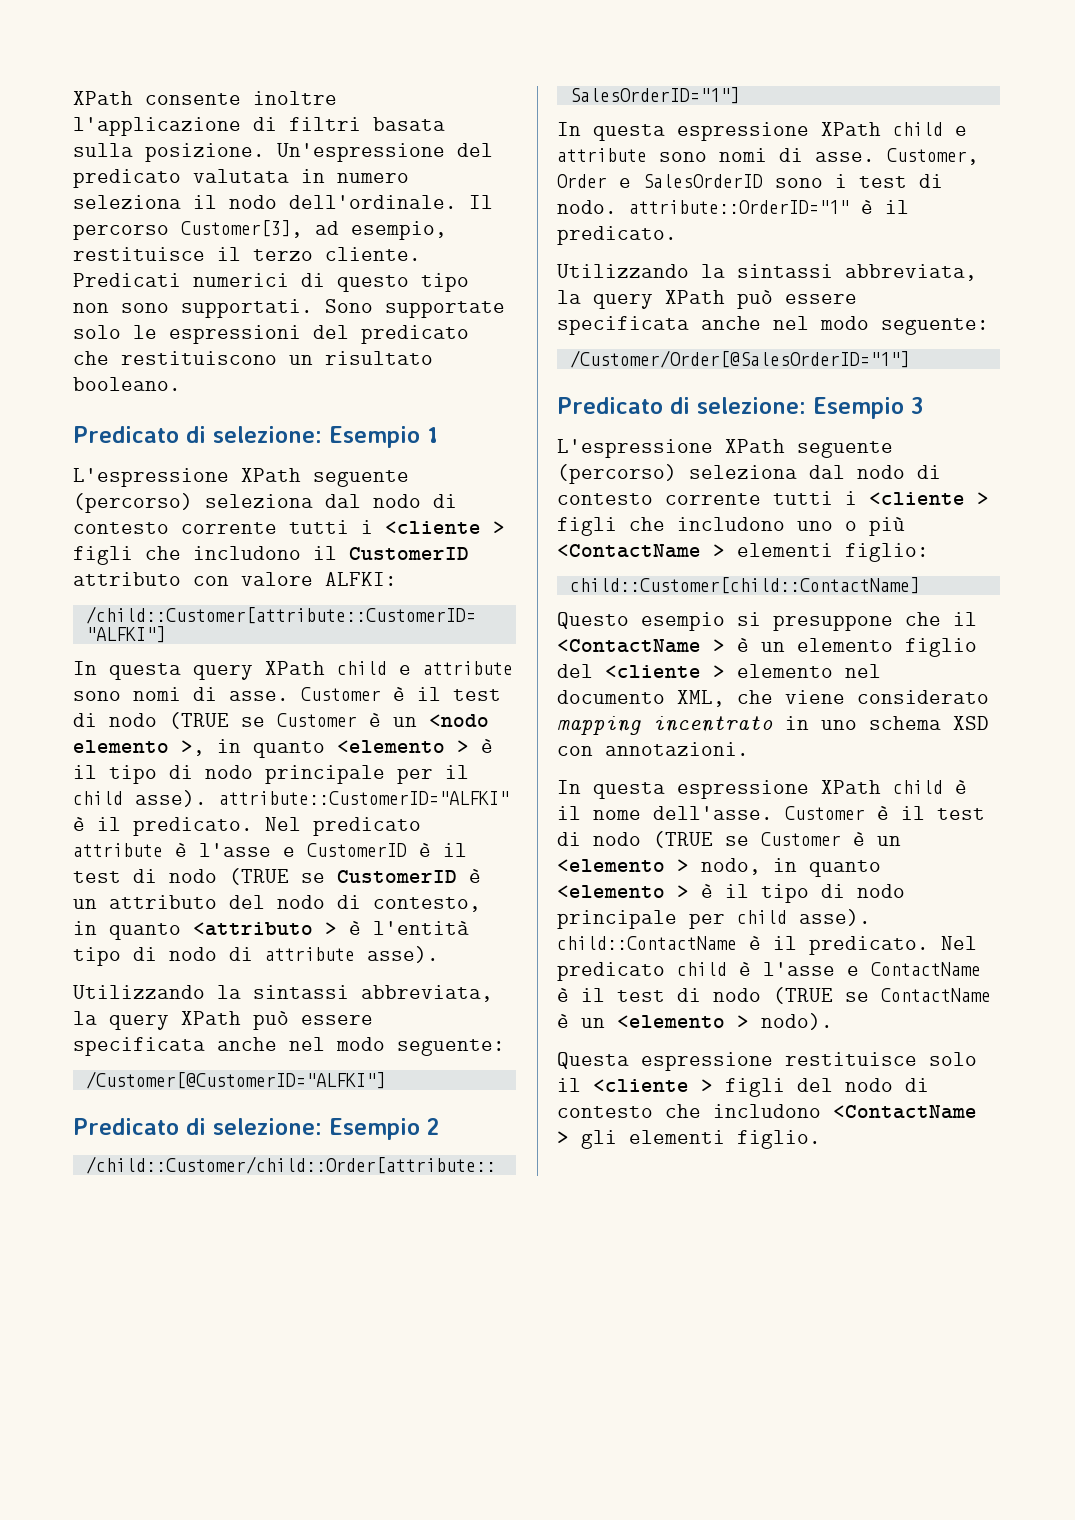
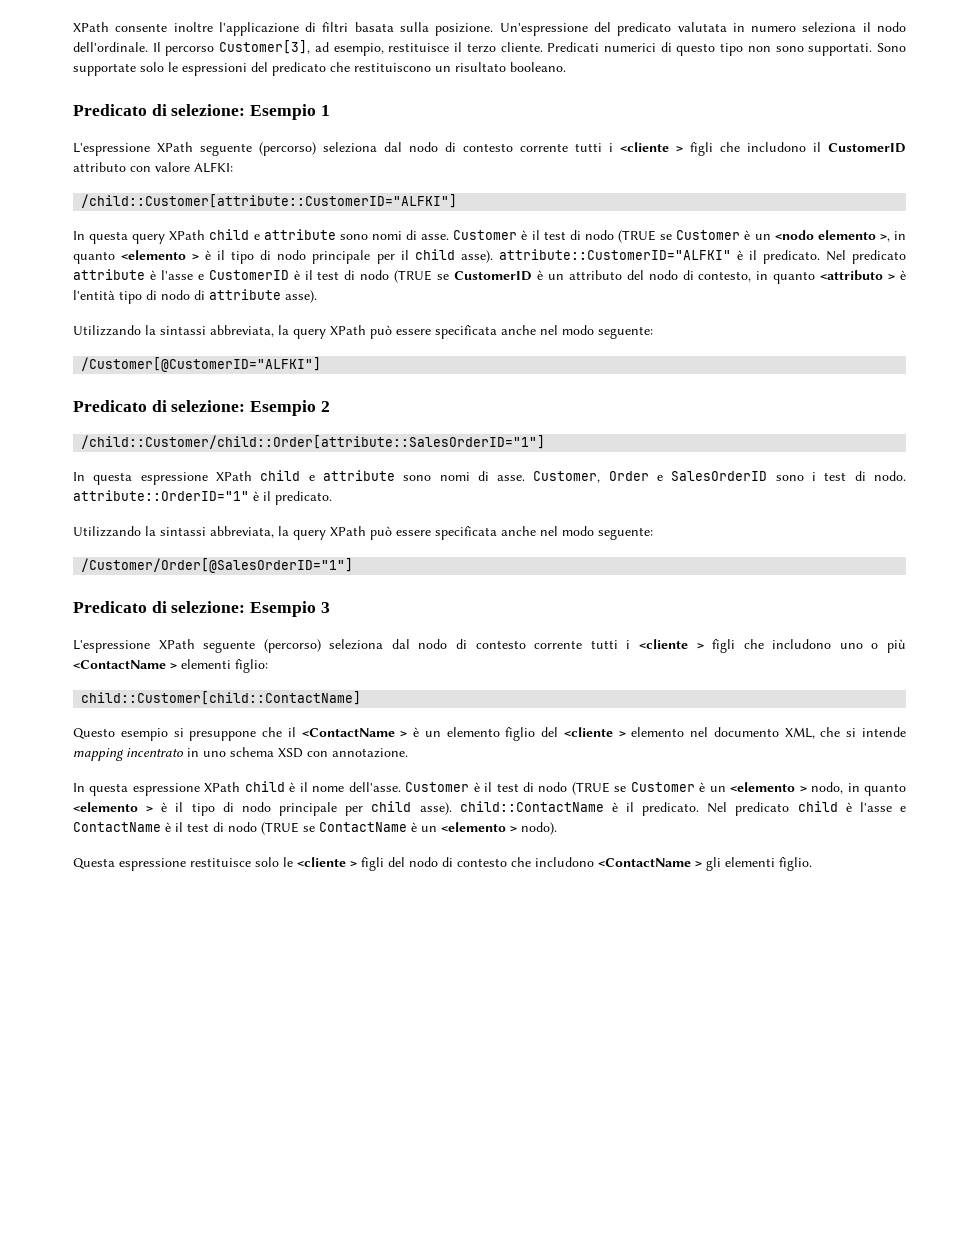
[785,690,989,704] viene considerato -> [846,727,907,737] si intende
[605,742,749,756] annotazioni. -> [332,748,408,758] annotazione.
[557,1078,581,1092] il -> [283,857,293,867] le

